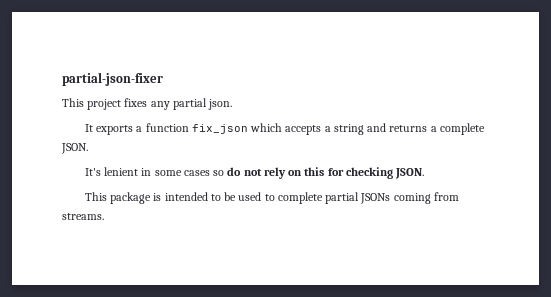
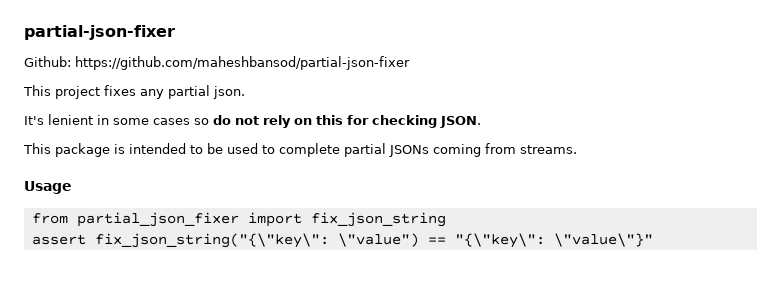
(163, 79) none -> [24,56,410,70] // Github: https://github.com/maheshbansod/partial-json-fixer
[84,123,485,135] [61,143,88,154] // It exports a function fix_json which accepts a string and returns a complete JSON. -> (245, 92) none
(104, 216) none -> [24,181,72,194] [31,212,446,227] [31,233,653,248] // Usage // from partial_json_fixer import fix_json_string // assert fix_json_string("{\"key\": \"value") == "{\"key\": \"value\"}"

